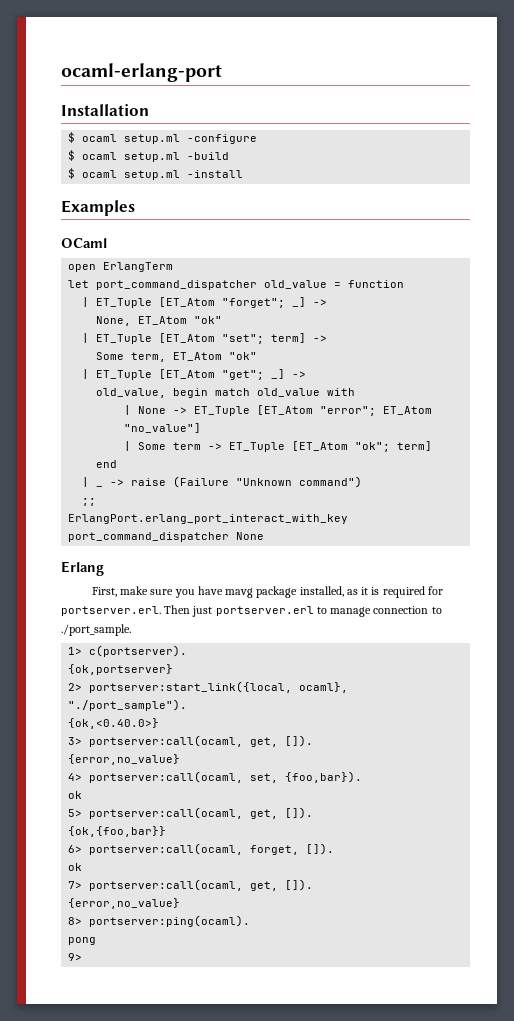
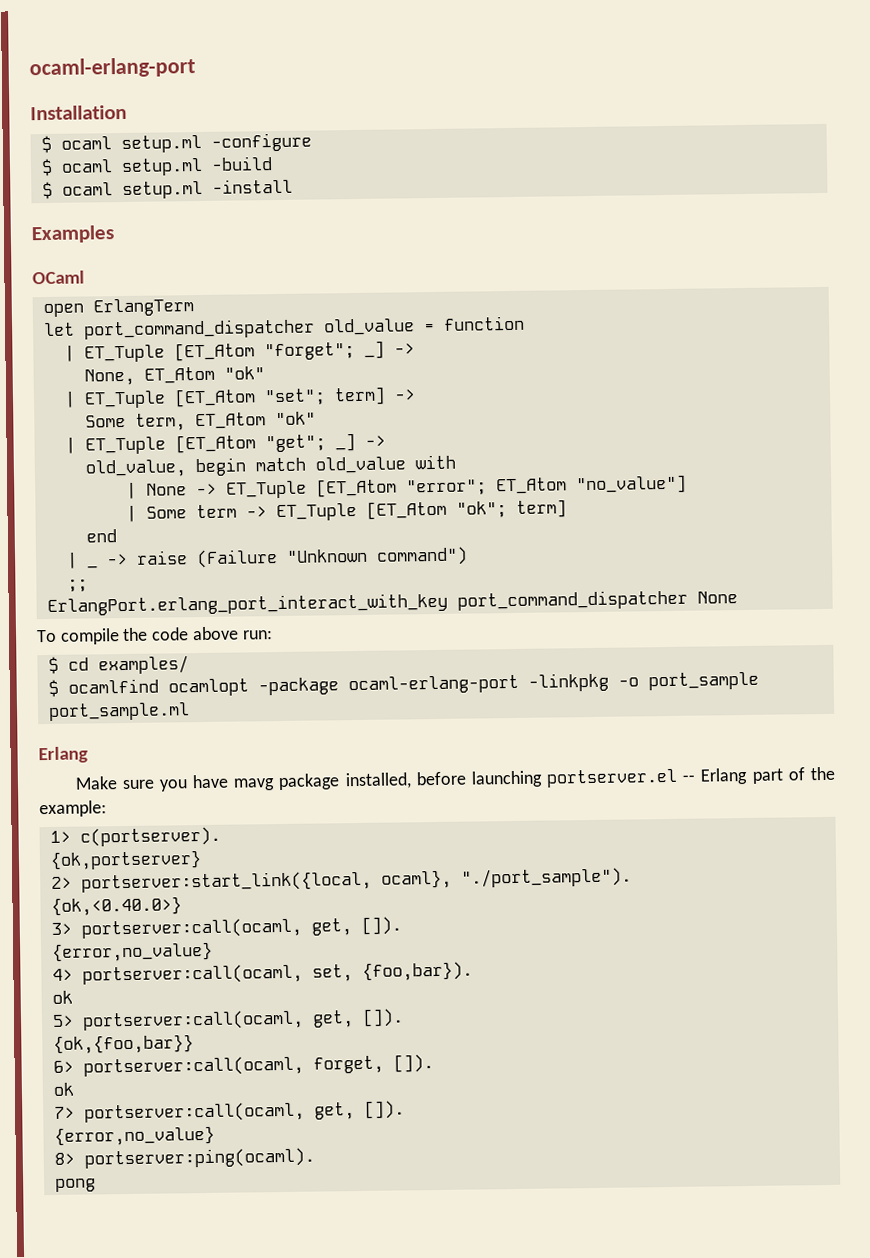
(265, 536) none -> [36,626,273,645] [47,655,189,675] [47,671,759,698] [47,702,190,722] // To compile the code above run: // $ cd examples/ // $ ocamlfind ocamlopt -package ocaml-erlang-port -linkpkg -o port_sample port_sample.ml
[91,586,149,597] First, make -> [74,776,118,790] Make
[346,586,443,598] [61,605,442,617] [61,624,131,636] as it is required for portserver.erl. Then just portserver.erl to manage connection to ./port_sample. -> [415,766,835,788] [39,800,107,818] before launching portserver.el -- Erlang part of the example:
[68,953,83,961] // 9> -> (96, 1185) none

